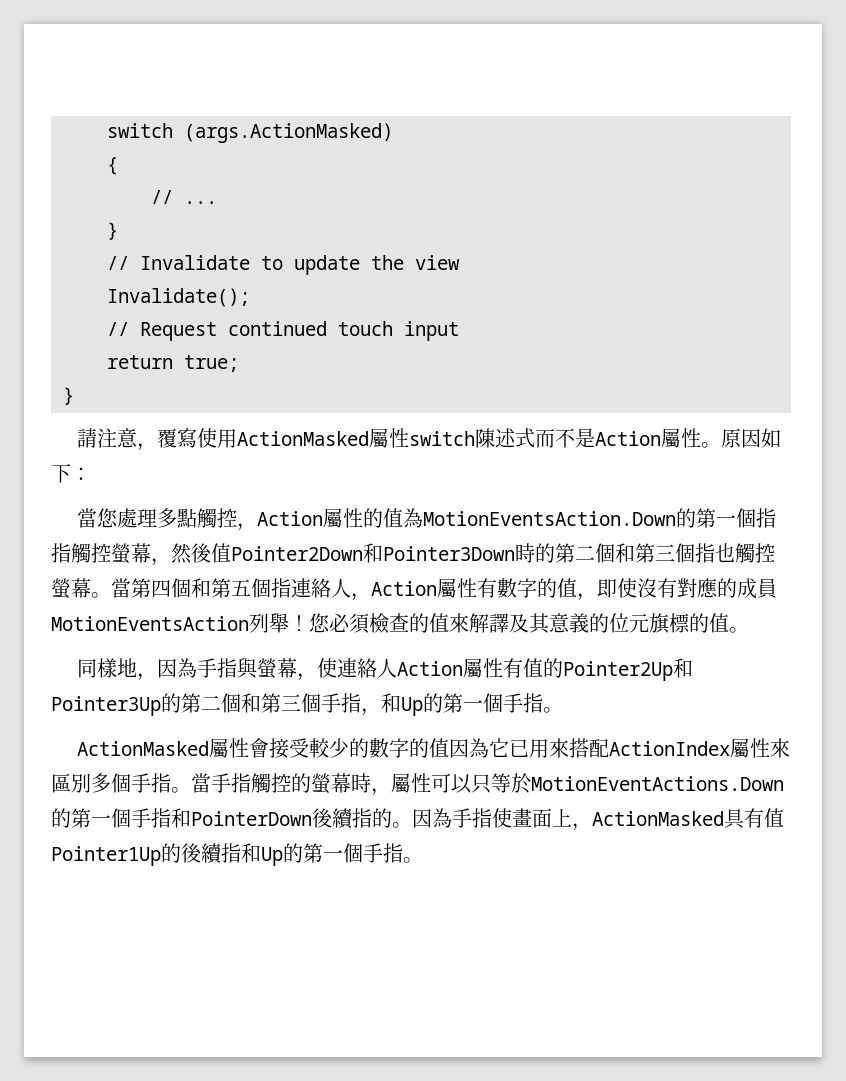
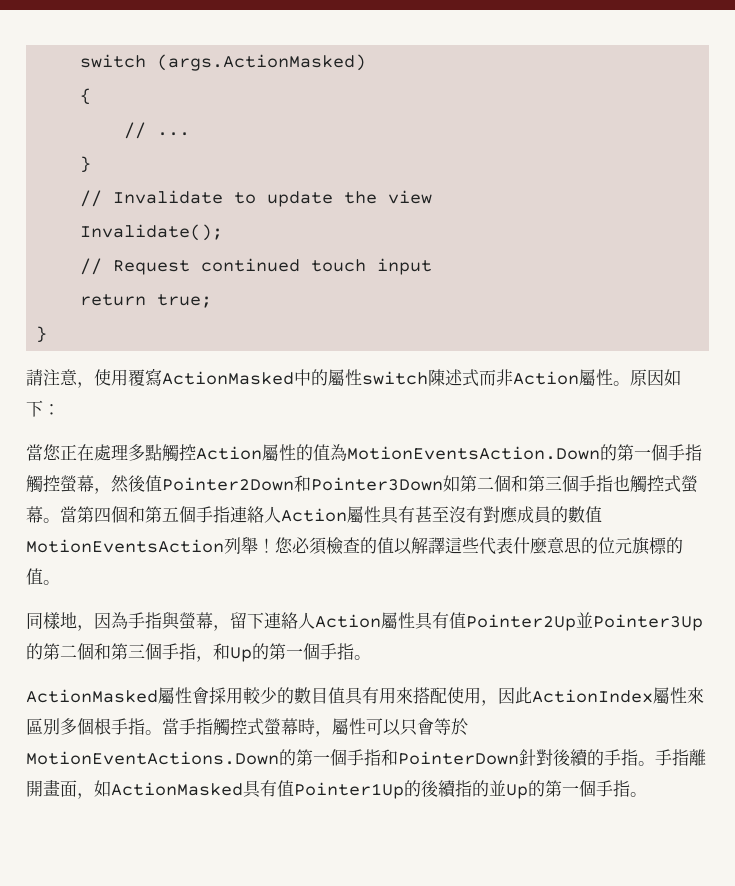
[157,428,370,448] 覆寫使用ActionMasked -> [94,368,328,386] 使用覆寫ActionMasked中的
[555,428,596,448] 不是 -> [496,369,513,386] 非
(119, 518) none -> [60,444,94,461] 正在
[237,523,258,531] ， -> (196, 452) none
[756,508,777,528] 指 -> [668,444,685,461] 手
[515,543,695,563] 時的第二個和第三個 -> [443,475,596,492] 如第二個和第三個手
(775, 553) none -> [664,475,681,493] 式
(271, 588) none -> [196,506,213,523] 手
[351,578,777,601] ，Action屬性有數字的值，即使沒有對應的成員 -> [281,506,602,524] Action屬性具有甚至沒有對應成員的數值
[449,613,589,634] 來解譯及其意義 -> [394,537,582,555] 以解譯這些代表什麼意思
[317,658,694,681] 使連絡人Action屬性有值的Pointer2Up和 -> [230,612,593,631] 留下連絡人Action屬性具有值Pointer2Up並
[269,738,310,759] 接受 -> [209,687,243,704] 採用
[389,738,610,758] 字的值因為它已用來搭配 -> [311,687,532,706] 目值具有用來搭配使用，因此
(131, 783) none -> [94,718,111,735] 根
[291,773,311,793] 的 -> [247,718,264,736] 式
(491, 784) none -> [417,718,434,735] 會
[312,808,592,831] 後續指的。因為手指使畫面上， -> [519,749,706,767] [26,779,111,799] 針對後續的手指。手指離開畫面，如
[241,843,261,863] 和 -> [472,780,506,797] 的並

